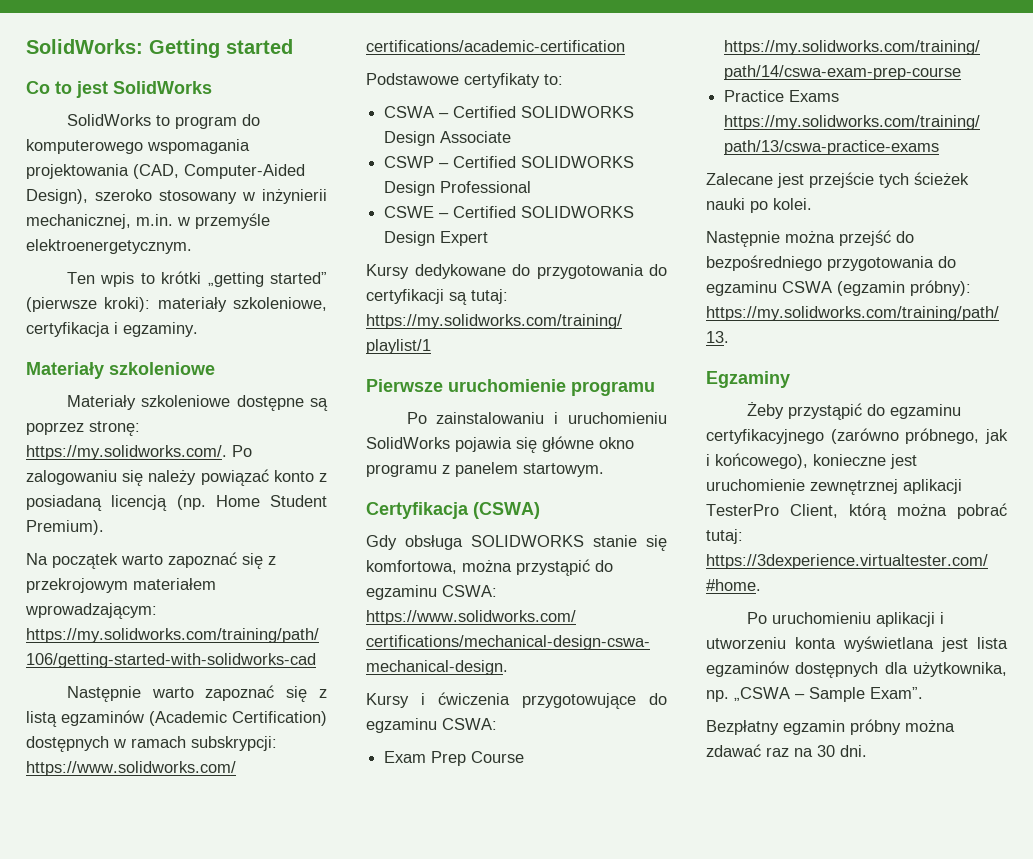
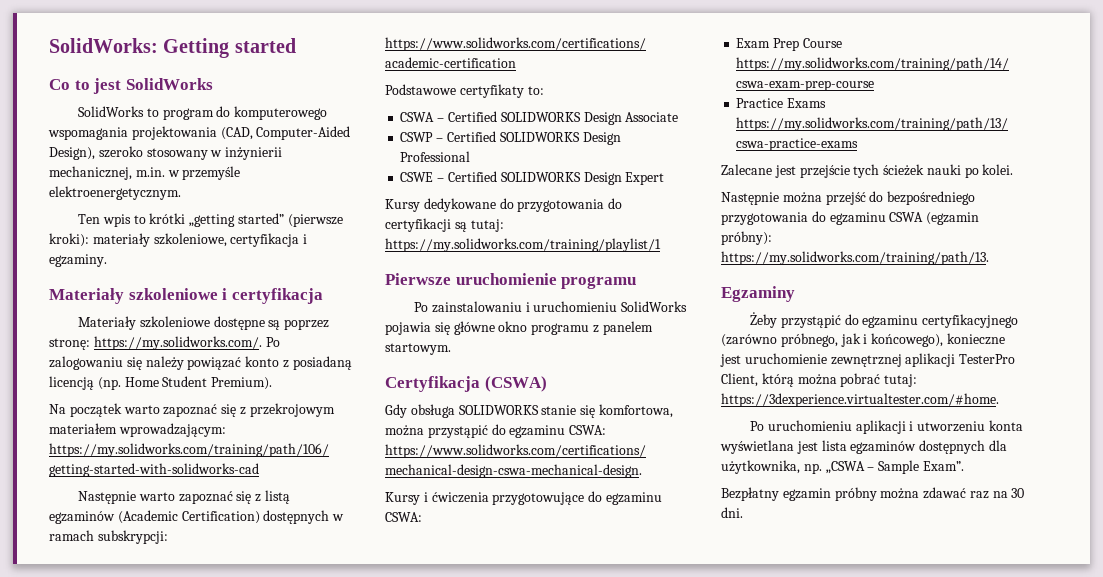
(215, 368) none -> [222,288,323,304] i certyfikacja

